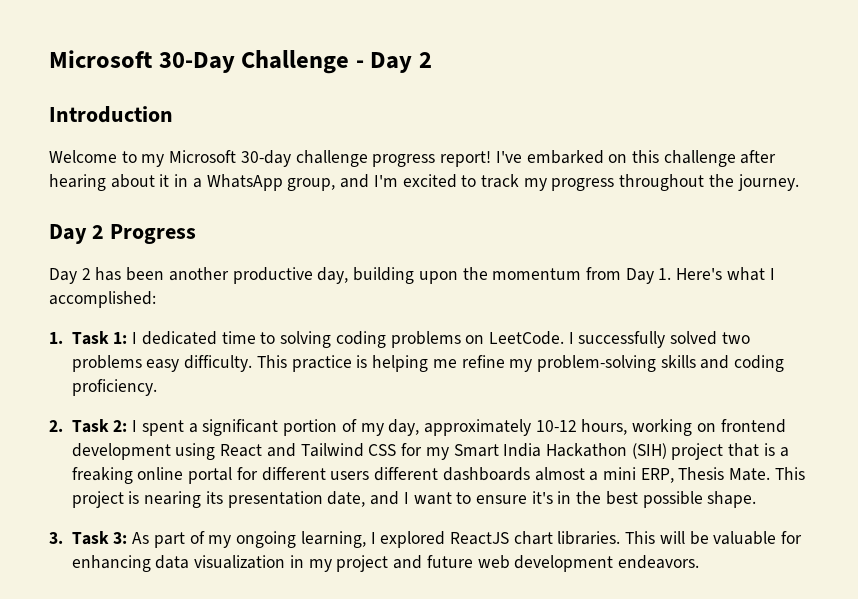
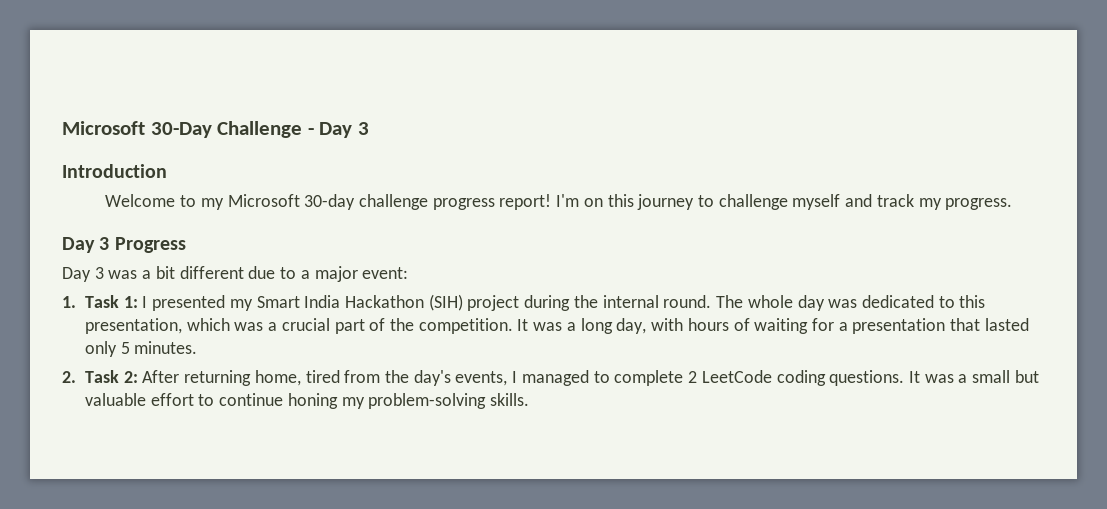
[419,52,433,68] 2 -> [357,122,369,135] 3
[495,150,777,167] [49,174,799,191] [49,224,104,244] I've embarked on this challenge after hearing about it in a WhatsApp group, and I'm excited to track my progress throughout the journey. // Day 2 -> [556,194,1013,210] [62,237,110,253] I'm on this journey to challenge myself and track my progress. // Day 3
[81,267,775,284] [49,291,156,308] [49,331,750,348] [71,355,785,372] [71,379,157,396] [49,419,786,436] [71,443,423,460] 2 has been another productive day, building upon the momentum from Day 1. Here's what I accomplished: // 1. Task 1: I dedicated time to solving coding problems on LeetCode. I successfully solved two problems easy difficulty. This practice is helping me refine my problem-solving skills and coding proficiency. // 2. Task 2: I spent a significant portion of my day, approximately 10-12 hours, working on frontend development using React and Tailwind CSS for -> [94,266,409,282] [62,295,226,311] 3 was a bit different due to a major event: // 1. Task 1: I presented
[728,443,789,457] [71,467,805,484] [71,491,757,508] [49,531,803,548] [71,555,700,572] that is a freaking online portal for different users different dashboards almost a mini ERP, Thesis Mate. This project is nearing its presentation date, and I want to ensure it's in the best possible shape. // 3. Task 3: As part of my ongoing learning, I explored ReactJS chart libraries. This will be valuable for enhancing data visualization in my project and future web development endeavors. -> [524,295,986,311] [84,318,1029,334] [84,341,198,357] [62,370,1039,386] [84,393,530,409] during the internal round. The whole day was dedicated to this presentation, which was a crucial part of the competition. It was a long day, with hours of waiting for a presentation that lasted only 5 minutes. // 2. Task 2: After returning home, tired from the day's events, I managed to complete 2 LeetCode coding questions. It was a small but valuable effort to continue honing my problem-solving skills.

